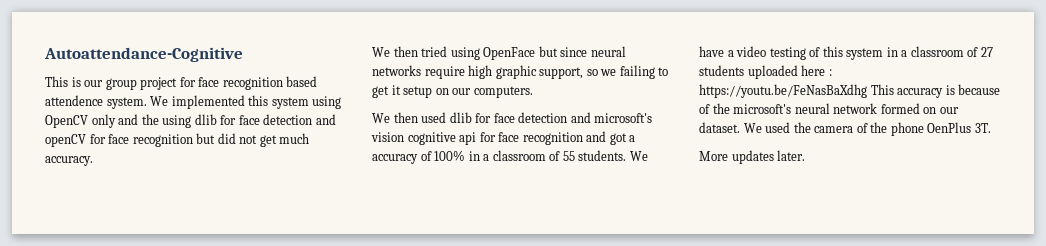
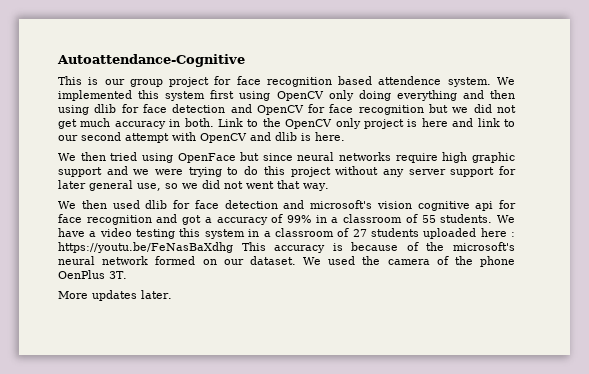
(309, 103) none -> [210,90,235,99] first
[118,114,159,125] and the -> [358,90,516,101] doing everything and then
[45,134,86,147] openCV -> [256,105,304,115] OpenCV
(216, 138) none -> [452,107,469,113] we
[45,156,93,166] accuracy. -> [114,118,515,129] [58,132,345,143] accuracy in both. Link to the OpenCV only project is here and link to our second attempt with OpenCV and dlib is here.
[539,65,669,79] [372,85,533,98] support, so we failing to get it setup on our computers. -> [58,166,516,177] [58,180,329,191] support and we were trying to do this project without any server support for later general use, so we did not went that way.
[434,150,466,161] 100% -> [287,215,311,223] 99%
[809,47,821,57] of -> (176, 234) none

